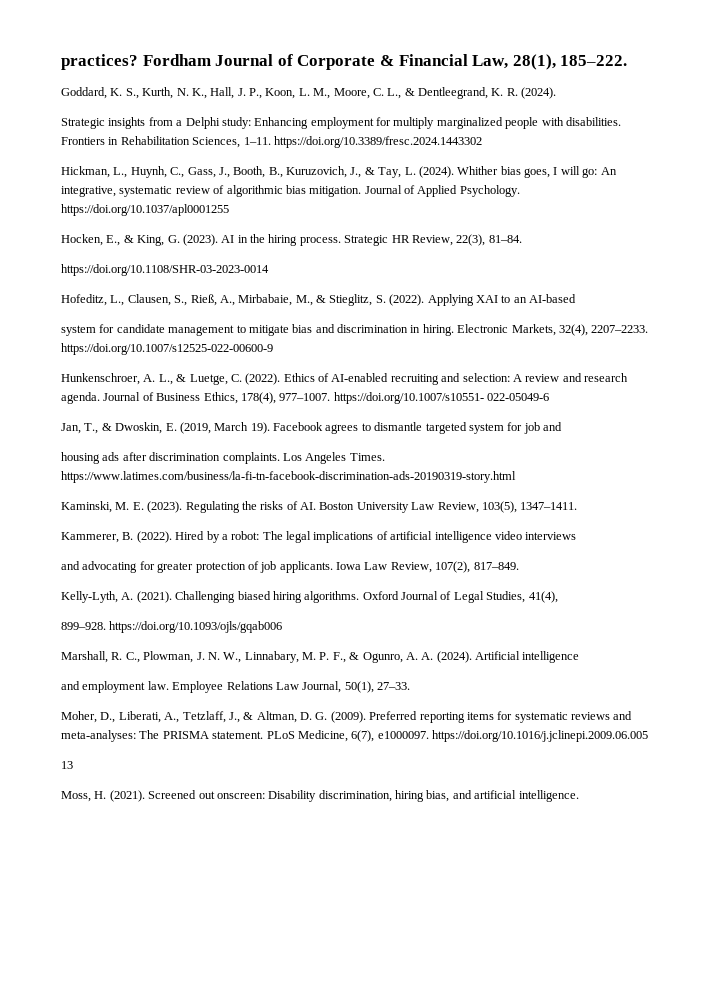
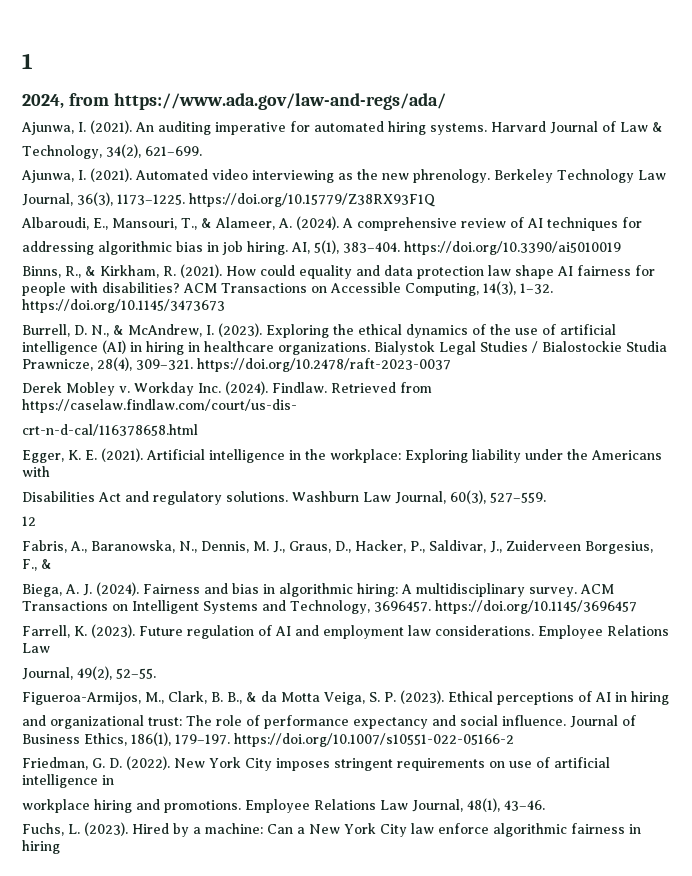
[61,54,628,70] [61,87,557,99] [61,117,621,129] [61,136,482,148] [61,166,617,178] [61,185,520,197] [61,204,229,216] [61,234,218,246] practices? Fordham Journal of Corporate & Financial Law, 28(1), 185–222. // Goddard, K. S., Kurth, N. K., Hall, J. P., Koon, L. M., Moore, C. L., & Dentleegrand, K. R. (2024). // Strategic insights from a Delphi study: Enhancing employment for multiply marginalized people with disabilities. Frontiers in Rehabilitation Sciences, 1–11. https://doi.org/10.3389/fresc.2024.1443302 // Hickman, L., Huynh, C., Gass, J., Booth, B., Kuruzovich, J., & Tay, L. (2024). Whither bias goes, I will go: An integrative, systematic review of algorithmic bias mitigation. Journal of Applied Psychology. https://doi.org/10.1037/apl0001255 // Hocken, E., & King, G. (2023). -> [22,53,33,69] [22,93,446,110] [21,120,663,135] [22,144,202,159] [21,168,666,183] [22,192,435,207] [21,216,642,231] [22,240,621,255] [22,264,655,279] [22,281,553,296] [22,299,225,313] [22,323,616,338] [22,340,667,355] [22,357,451,372] [22,381,432,396] [22,399,297,413] [22,424,198,436] [22,448,662,463] [22,466,50,477] [22,490,546,505] [22,516,36,526] [22,540,653,554] [22,559,52,571] [22,582,614,597] [22,600,637,614] [22,624,669,639] [22,643,50,653] [22,666,156,680] [22,690,592,705] 1 // 2024, from https://www.ada.gov/law-and-regs/ada/ // Ajunwa, I. (2021). An auditing imperative for automated hiring systems. Harvard Journal of Law & // Technology, 34(2), 621–699. // Ajunwa, I. (2021). Automated video interviewing as the new phrenology. Berkeley Technology Law // Journal, 36(3), 1173–1225. https://doi.org/10.15779/Z38RX93F1Q // Albaroudi, E., Mansouri, T., & Alameer, A. (2024). A comprehensive review of AI techniques for // addressing algorithmic bias in job hiring. AI, 5(1), 383–404. https://doi.org/10.3390/ai5010019 // Binns, R., & Kirkham, R. (2021). How could equality and data protection law shape AI fairness for people with disabilities? ACM Transactions on Accessible Computing, 14(3), 1–32. https://doi.org/10.1145/3473673 // Burrell, D. N., & McAndrew, I. (2023). Exploring the ethical dynamics of the use of artificial intelligence (AI) in hiring in healthcare organizations. Bialystok Legal Studies / Bialostockie Studia Prawnicze, 28(4), 309–321. https://doi.org/10.2478/raft-2023-0037 // Derek Mobley v. Workday Inc. (2024). Findlaw. Retrieved from https://caselaw.findlaw.com/court/us-dis- // crt-n-d-cal/116378658.html // Egger, K. E. (2021). Artificial intelligence in the workplace: Exploring liability under the Americans with // Disabilities Act and regulatory solutions. Washburn Law Journal, 60(3), 527–559. // 12 // Fabris, A., Baranowska, N., Dennis, M. J., Graus, D., Hacker, P., Saldivar, J., Zuiderveen Borgesius, F., & // Biega, A. J. (2024). Fairness and bias in algorithmic hiring: A multidisciplinary survey. ACM Transactions on Intelligent Systems and Technology, 3696457. https://doi.org/10.1145/3696457 // Farrell, K. (2023). Future regulation of AI and employment law considerations. Employee Relations Law // Journal, 49(2), 52–55. // Figueroa-Armijos, M., Clark, B. B., & da Motta Veiga, S. P. (2023). Ethical perceptions of
[250,234,522,246] [61,264,269,276] [61,294,576,306] [61,324,649,336] [61,343,273,355] [61,373,628,385] [61,392,549,404] [61,422,562,434] [61,452,385,464] [61,471,516,483] [61,501,578,513] [61,531,577,543] [61,561,519,573] [61,591,558,603] [61,621,283,633] [61,651,580,663] [61,681,410,693] [61,711,633,723] [61,730,648,742] [61,761,73,769] [61,790,579,802] the hiring process. Strategic HR Review, 22(3), 81–84. // https://doi.org/10.1108/SHR-03-2023-0014 // Hofeditz, L., Clausen, S., Rieß, A., Mirbabaie, M., & Stieglitz, S. (2022). Applying XAI to an AI-based // system for candidate management to mitigate bias and discrimination in hiring. Electronic Markets, 32(4), 2207–2233. https://doi.org/10.1007/s12525-022-00600-9 // Hunkenschroer, A. L., & Luetge, C. (2022). Ethics of AI-enabled recruiting and selection: A review and research agenda. Journal of Business Ethics, 178(4), 977–1007. https://doi.org/10.1007/s10551- 022-05049-6 // Jan, T., & Dwoskin, E. (2019, March 19). Facebook agrees to dismantle targeted system for job and // housing ads after discrimination complaints. Los Angeles Times. https://www.latimes.com/business/la-fi-tn-facebook-discrimination-ads-20190319-story.html // Kaminski, M. E. (2023). Regulating the risks of AI. Boston University Law Review, 103(5), 1347–1411. // Kammerer, B. (2022). Hired by a robot: The legal implications of artificial intelligence video interviews // and advocating for greater protection of job applicants. Iowa Law Review, 107(2), 817–849. // Kelly-Lyth, A. (2021). Challenging biased hiring algorithms. Oxford Journal of Legal Studies, 41(4), // 899–928. https://doi.org/10.1093/ojls/gqab006 // Marshall, R. C., Plowman, J. N. W., Linnabary, M. P. F., & Ogunro, A. A. (2024). Artificial intelligence // and employment law. Employee Relations Law Journal, 50(1), 27–33. // Moher, D., Liberati, A., Tetzlaff, J., & Altman, D. G. (2009). Preferred reporting items for systematic reviews and meta-analyses: The PRISMA statement. PLoS Medicine, 6(7), e1000097. https://doi.org/10.1016/j.jclinepi.2009.06.005 // 13 // Moss, H. (2021). Screened out onscreen: Disability discrimination, hiring bias, and artificial intelligence. -> [630,691,669,705] [22,715,636,729] [22,732,514,747] [22,756,610,771] [22,774,114,788] [22,798,545,813] [22,822,641,837] [22,840,60,854] hiring // and organizational trust: The role of performance expectancy and social influence. Journal of Business Ethics, 186(1), 179–197. https://doi.org/10.1007/s10551-022-05166-2 // Friedman, G. D. (2022). New York City imposes stringent requirements on use of artificial intelligence in // workplace hiring and promotions. Employee Relations Law Journal, 48(1), 43–46. // Fuchs, L. (2023). Hired by a machine: Can a New York City law enforce algorithmic fairness in hiring

